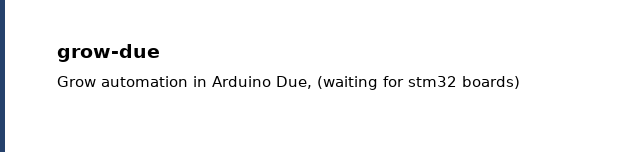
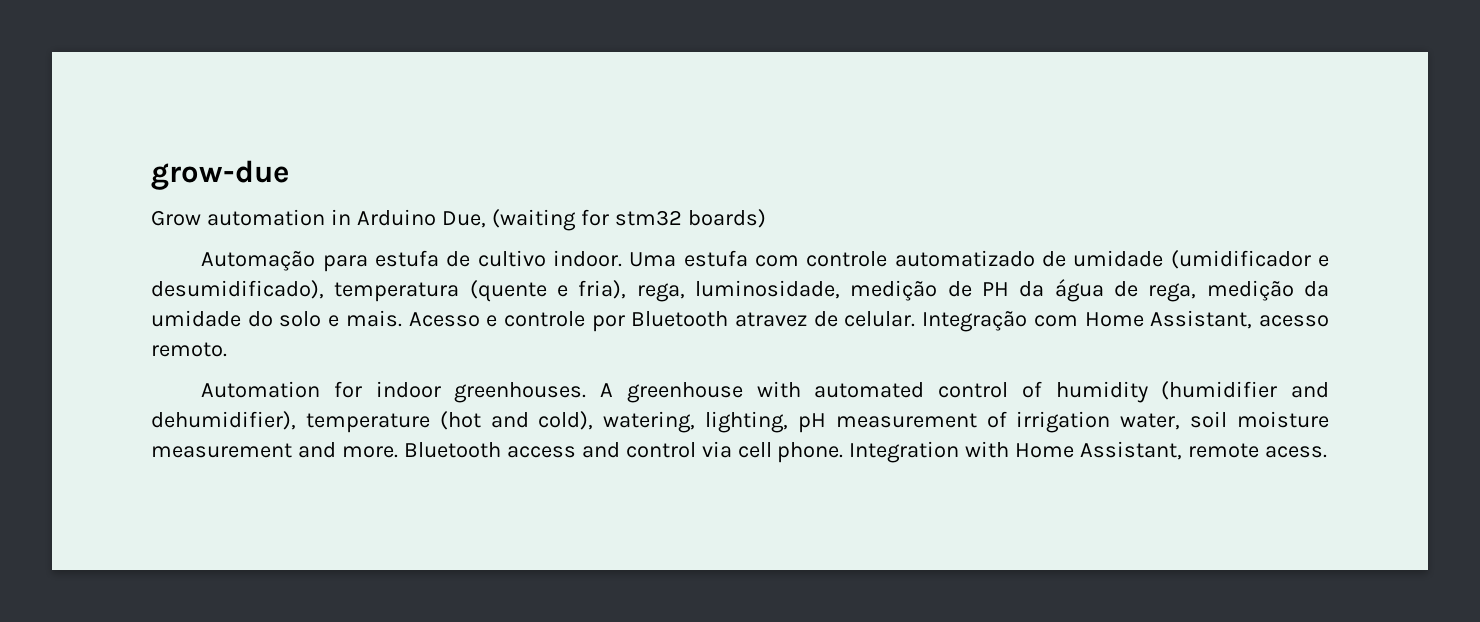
(520, 82) none -> [201,250,1329,272] [151,279,1329,302] [151,310,1330,332] [151,342,227,357] [201,381,1329,403] [151,411,1329,433] [151,441,1328,463] // Automação para estufa de cultivo indoor. Uma estufa com controle automatizado de umidade (umidificador e desumidificado), temperatura (quente e fria), rega, luminosidade, medição de PH da água de rega, medição da umidade do solo e mais. Acesso e controle por Bluetooth atravez de celular. Integração com Home Assistant, acesso remoto. // Automation for indoor greenhouses. A greenhouse with automated control of humidity (humidifier and dehumidifier), temperature (hot and cold), watering, lighting, pH measurement of irrigation water, soil moisture measurement and more. Bluetooth access and control via cell phone. Integration with Home Assistant, remote acess.

